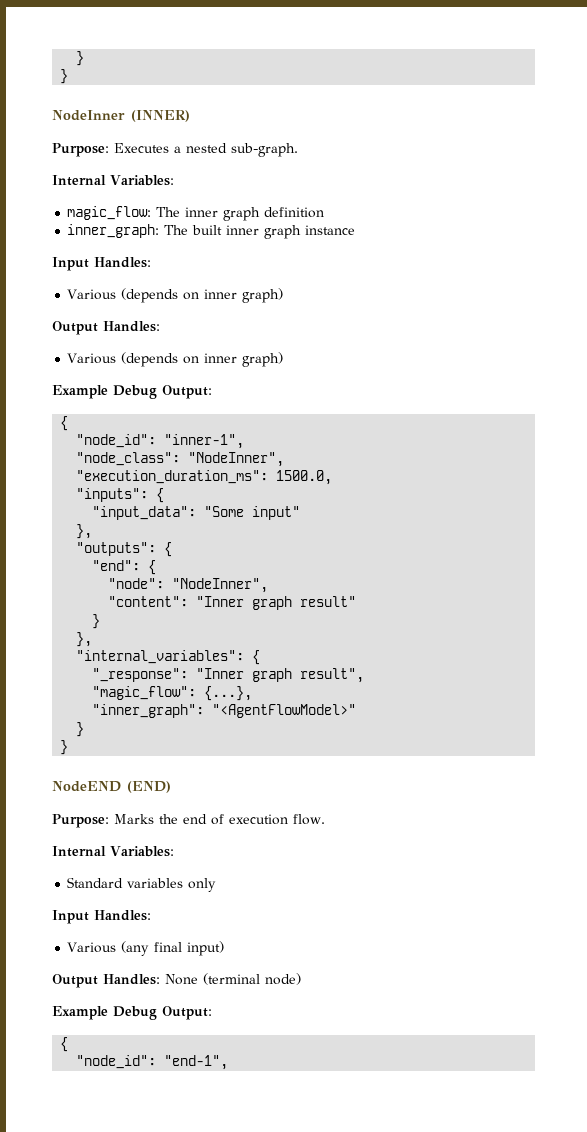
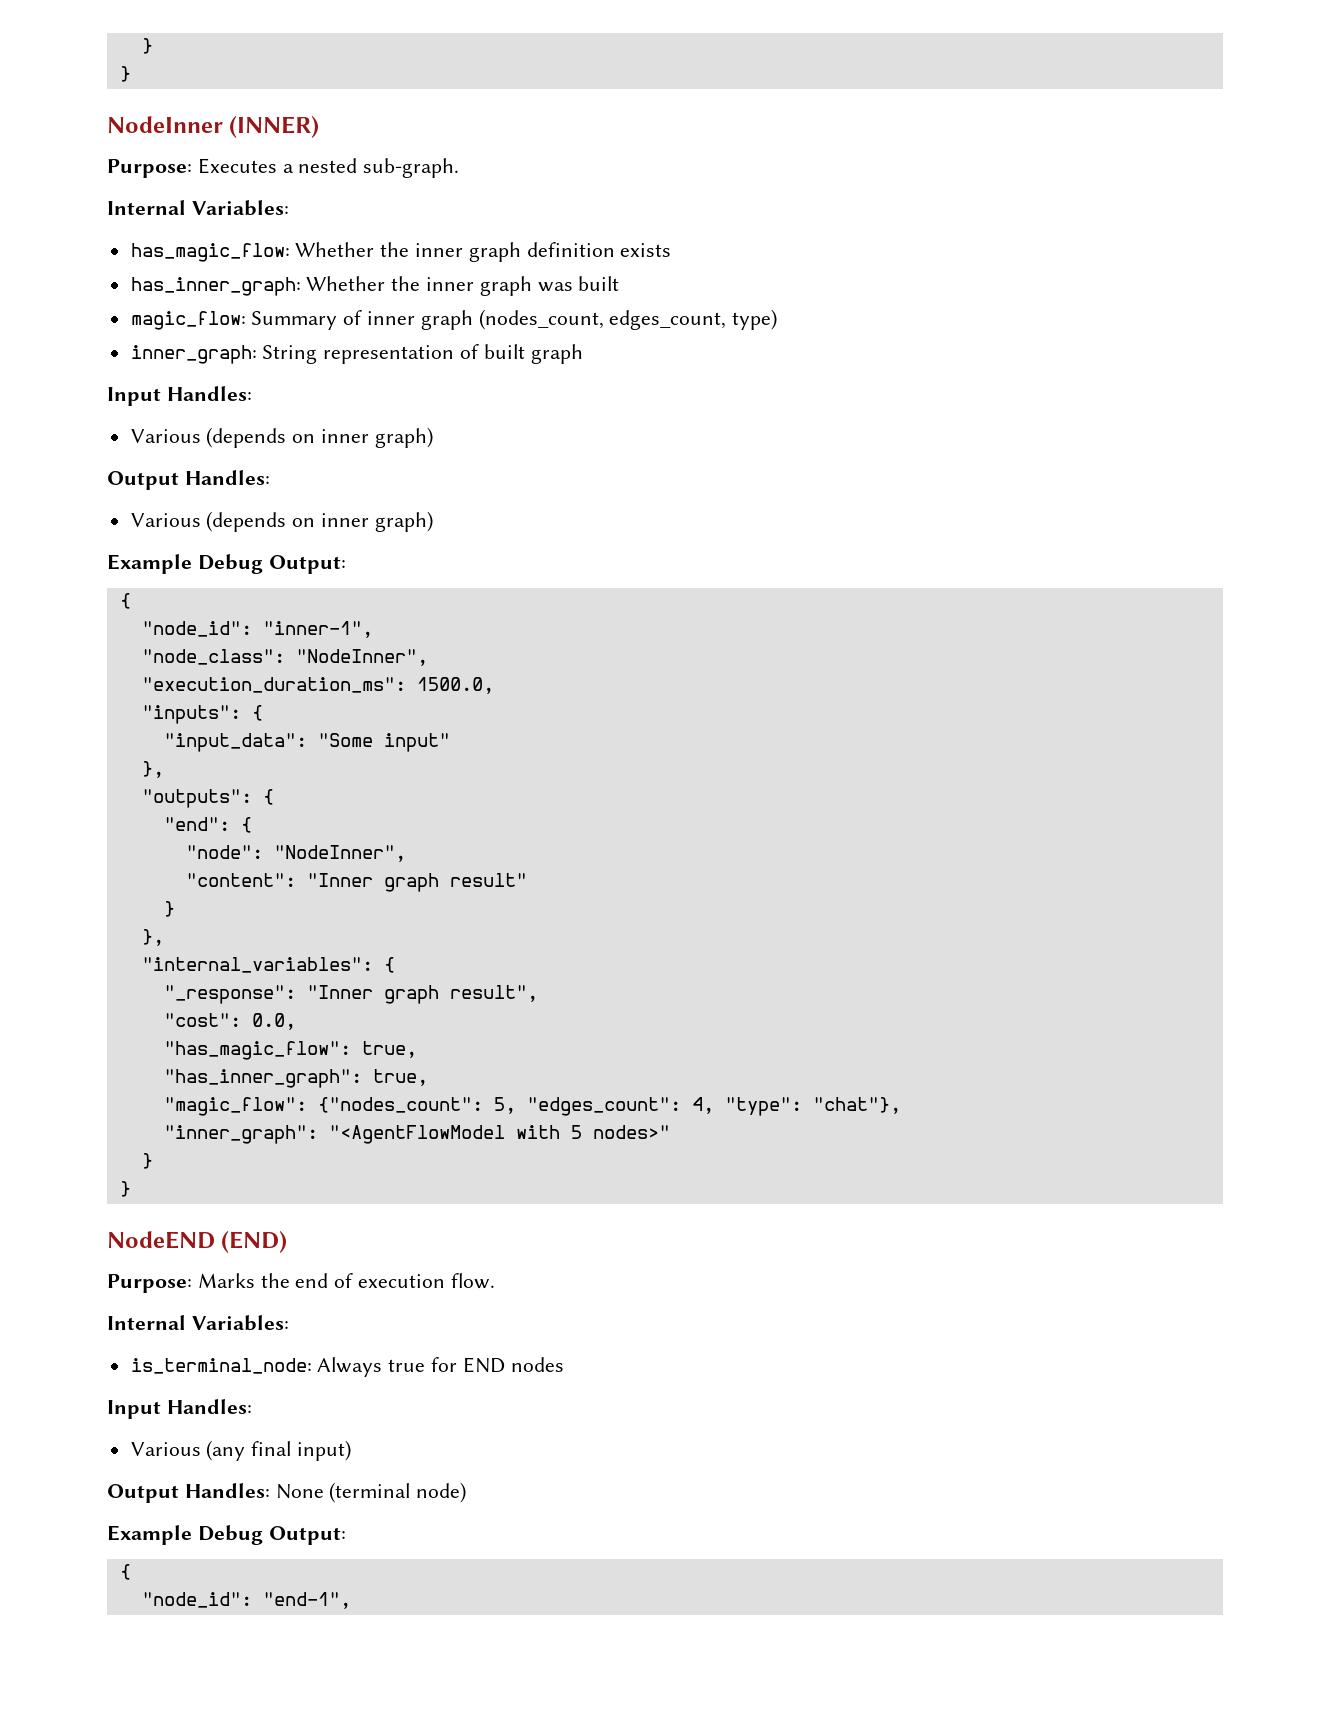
[67,206,181,220] magic_flow: The -> [130,242,410,262] has_magic_flow: Whether the
[67,224,356,239] // inner_graph: The built inner graph instance -> [620,243,672,257] [130,276,620,296] [130,309,778,330] [130,344,583,364] exists // has_inner_graph: Whether the inner graph was built // magic_flow: Summary of inner graph (nodes_count, edges_count, type) // inner_graph: String representation of built graph
[92,686,253,701] [92,704,357,718] "magic_flow": {...}, // "inner_graph": "<AgentFlowModel>" -> [163,1013,296,1030] [163,1041,417,1060] [163,1069,428,1088] [163,1097,901,1116] [163,1125,670,1144] "cost": 0.0, // "has_magic_flow": true, // "has_inner_graph": true, // "magic_flow": {"nodes_count": 5, "edges_count": 4, "type": "chat"}, // "inner_graph": "<AgentFlowModel with 5 nodes>"
[67,877,217,892] Standard variables only -> [130,1357,564,1377] is_terminal_node: Always true for END nodes

